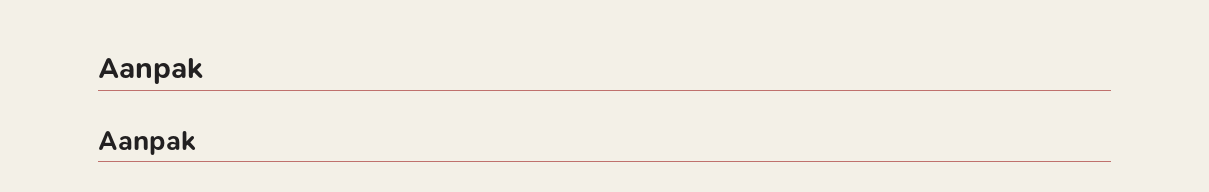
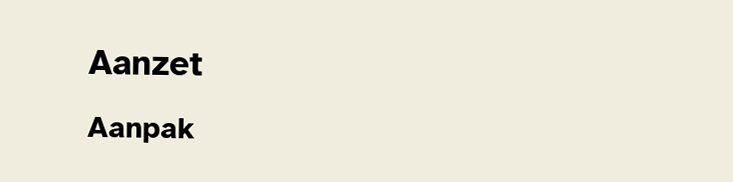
[98,58,203,84] Aanpak -> [88,49,203,76] Aanzet

